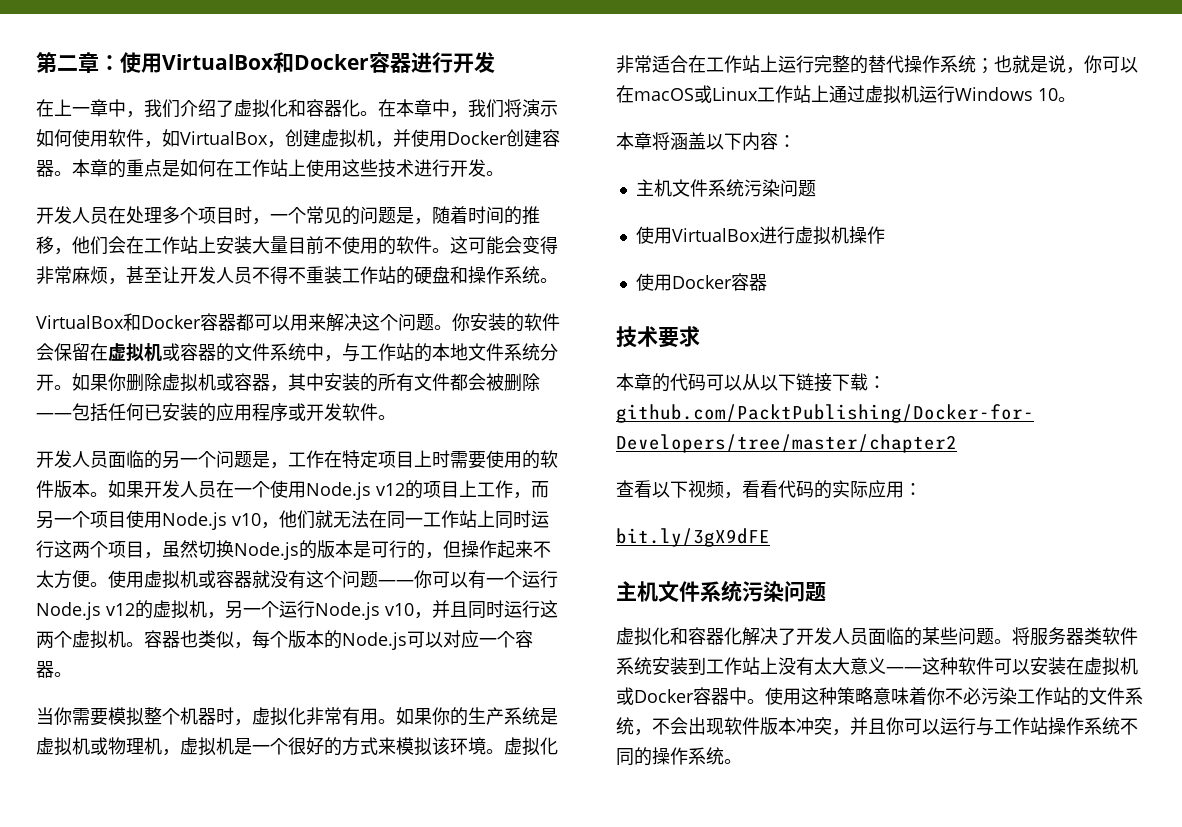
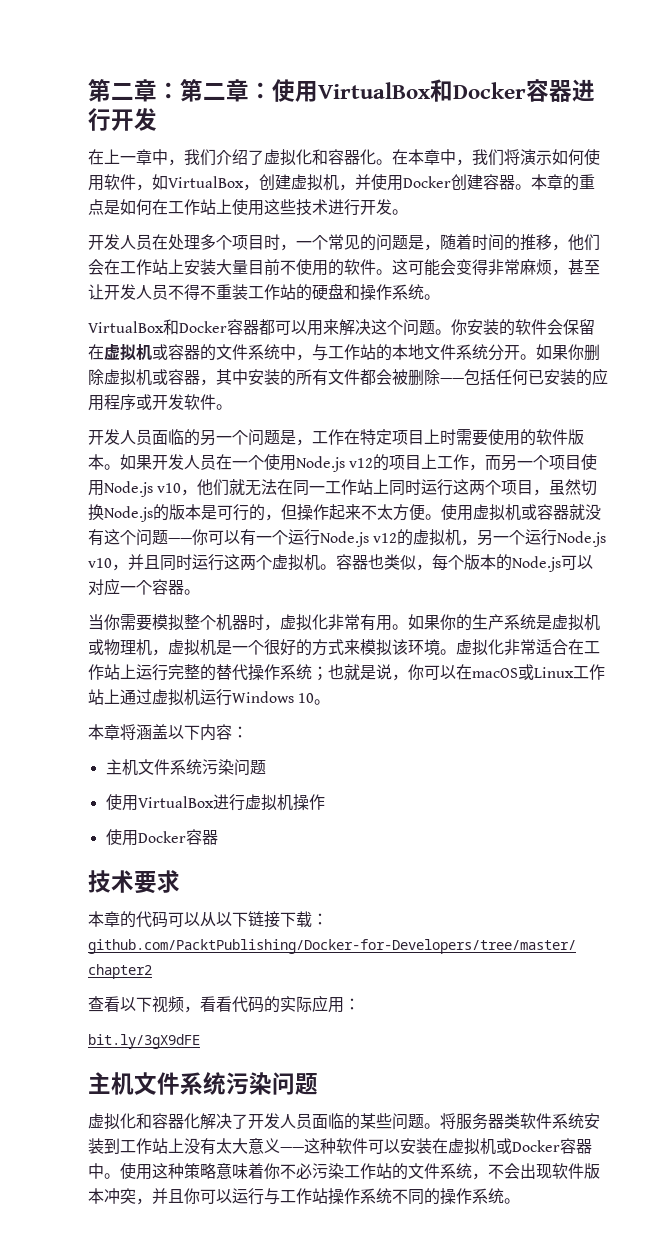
[36,52,120,73] 第二章： -> [88,79,272,102] 第二章：第二章：

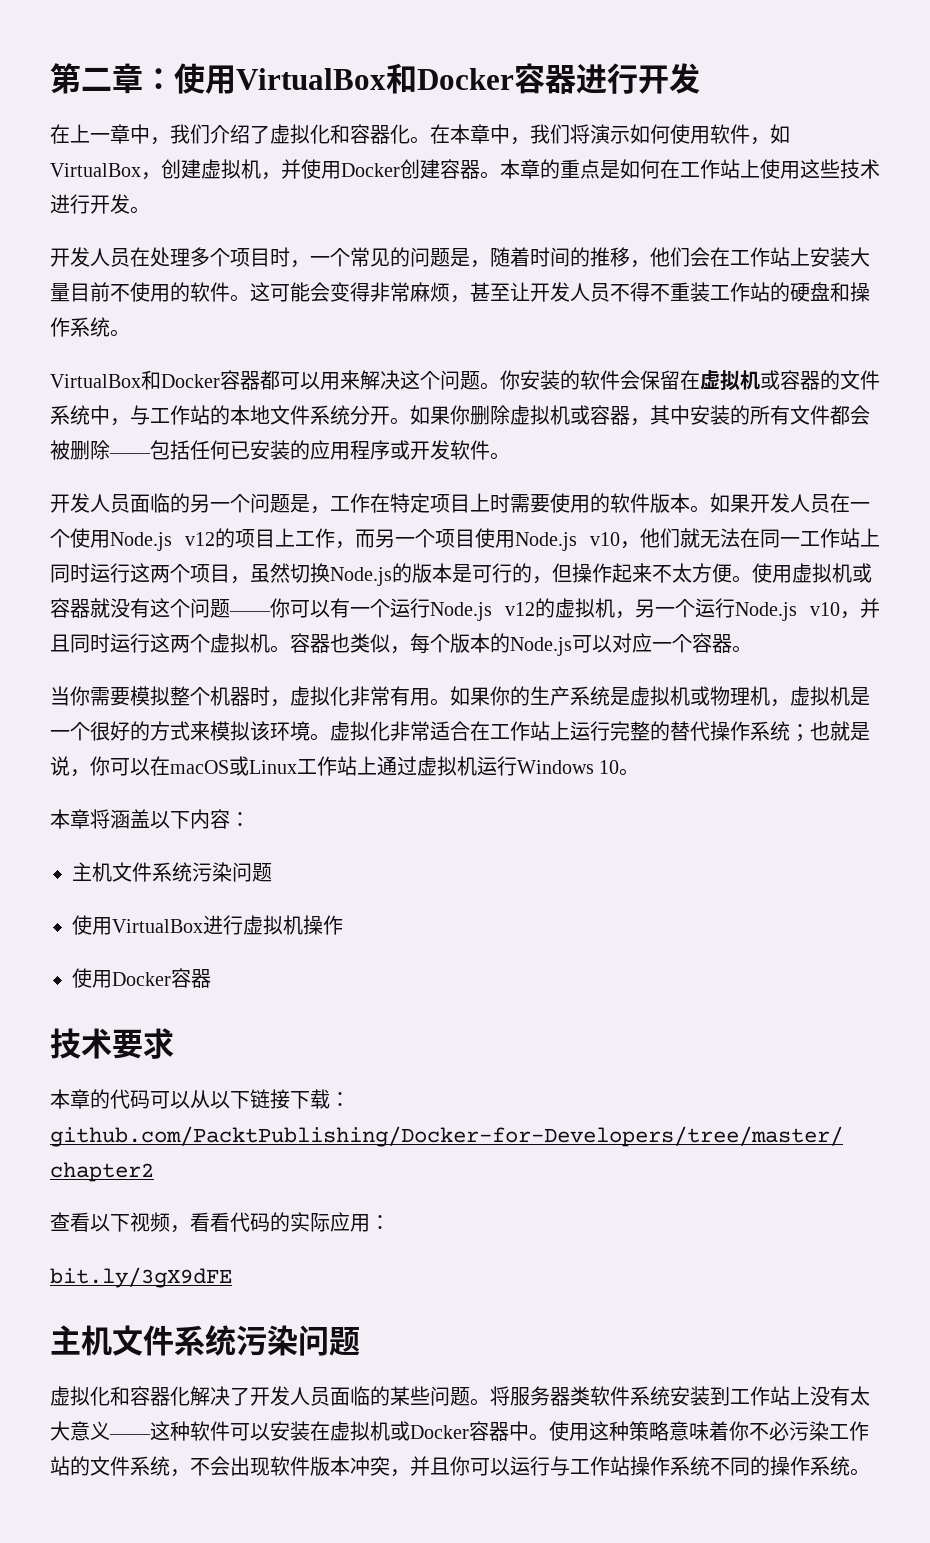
[88,79,272,102] 第二章：第二章： -> [50,63,174,94] 第二章：

